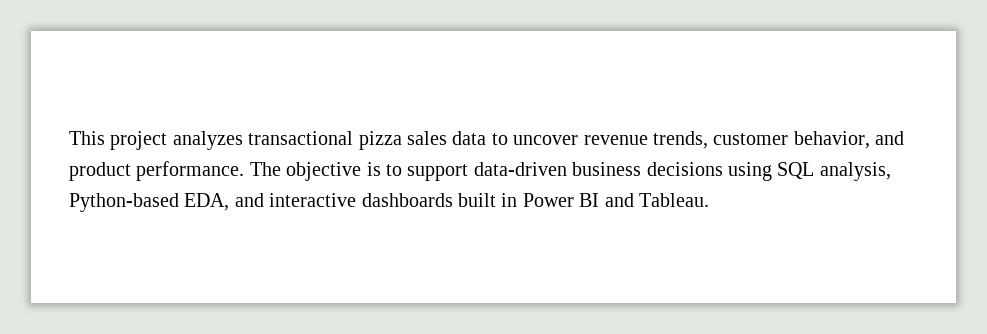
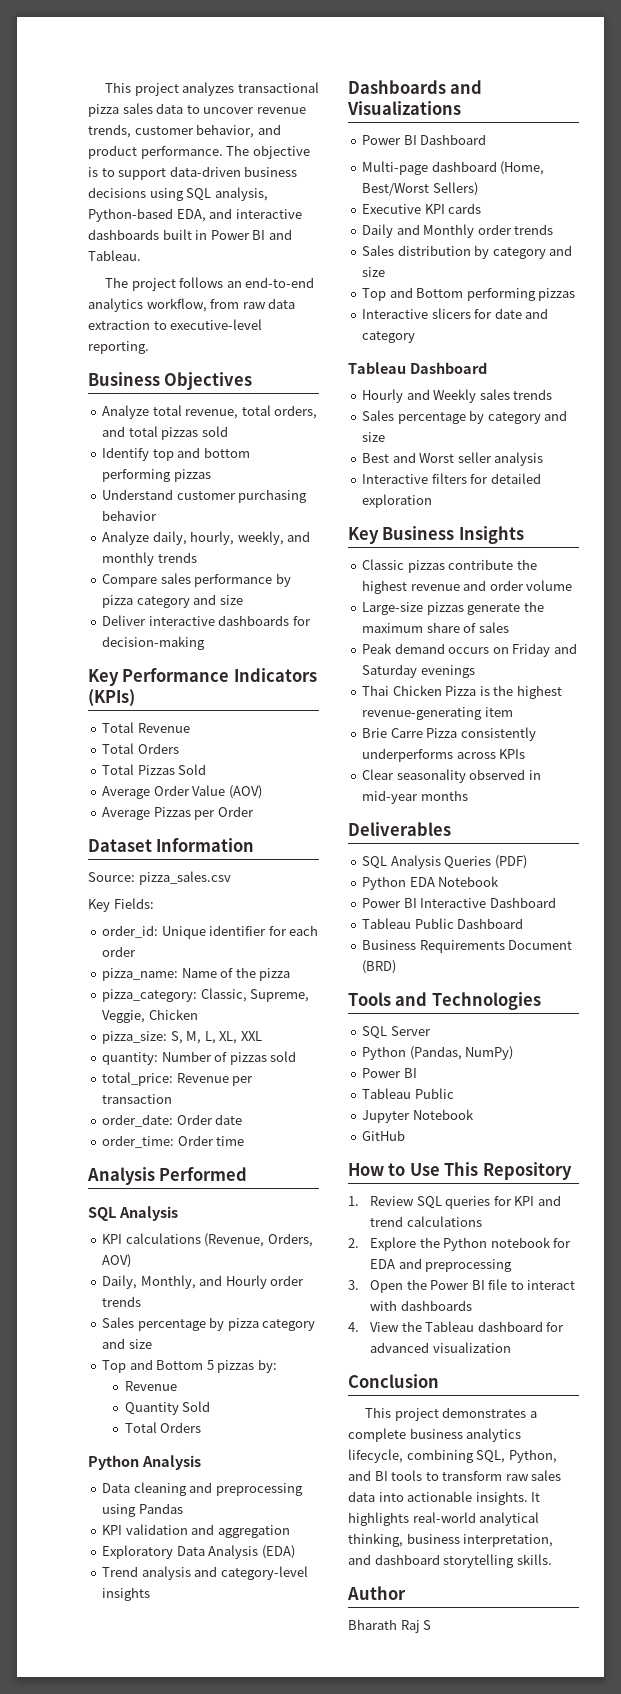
(709, 200) none -> [105,277,315,291] [88,298,296,312] [88,319,263,330] [88,341,149,354] [88,372,253,390] [102,405,318,419] [102,426,228,440] [102,447,250,461] [102,469,211,482] [102,489,308,503] [102,510,158,521] [102,531,311,545] [102,552,197,566] [102,573,291,587] [102,594,243,608] [102,615,311,626] [102,636,206,650] [88,668,317,686] [88,689,135,707] [102,722,190,733] [102,743,179,754] [102,764,207,775] [102,785,262,799] [102,806,254,820] [88,838,255,852] [88,871,231,885] [88,898,154,912] [102,925,319,939] [102,946,137,957] [102,967,291,981] [102,988,310,1002] [102,1009,198,1023] [102,1031,262,1044] [102,1051,297,1065] [102,1072,254,1086] [102,1094,173,1104] [102,1114,243,1127] [102,1135,245,1148] [87,1167,248,1185] [88,1206,178,1221] [102,1233,313,1247] [102,1254,132,1268] [102,1275,305,1289] [102,1296,142,1307] [102,1317,316,1331] [102,1338,152,1349] [102,1359,277,1373] [124,1381,177,1391] [124,1401,211,1415] [124,1422,202,1433] [88,1455,201,1470] [102,1482,303,1496] [102,1503,183,1517] [102,1524,290,1538] [102,1545,295,1559] [102,1566,308,1580] [102,1587,151,1601] [348,80,483,94] [347,101,461,115] [362,134,487,145] [362,161,545,175] [362,182,478,196] [362,203,482,214] [362,224,554,238] [362,245,573,259] [362,267,386,277] [362,287,576,301] [362,308,549,319] [362,331,416,343] [348,362,487,374] [362,389,553,403] [362,410,568,424] [362,432,386,442] [362,452,544,466] [362,473,541,484] [362,494,433,508] [348,526,524,544] [362,559,537,573] [362,580,573,594] [362,601,544,615] [362,622,509,633] [362,643,577,657] [362,664,475,678] [362,685,562,699] [362,707,513,720] [362,727,536,741] [362,748,526,762] [362,769,541,783] [362,790,468,804] [348,822,451,836] [362,855,527,869] [362,876,500,890] [362,897,556,908] [362,918,524,929] [362,940,573,953] [362,960,397,974] [348,992,541,1010] [362,1026,431,1039] [362,1046,514,1060] [362,1068,417,1078] [362,1088,454,1099] [362,1109,474,1123] [362,1130,406,1141] [348,1162,572,1180] [348,1195,561,1209] [370,1216,482,1227] [348,1237,572,1251] [370,1258,513,1272] [348,1279,576,1293] [370,1300,472,1311] [348,1321,565,1332] [370,1342,511,1353] [348,1374,439,1388] [365,1407,537,1421] [348,1428,522,1442] [348,1449,557,1463] [348,1470,562,1481] [348,1491,541,1505] [348,1512,540,1526] [348,1533,554,1547] [348,1554,552,1568] [347,1586,406,1600] [348,1619,432,1633] // The project follows an end-to-end analytics workflow, from raw data extraction to executive-level reporting. // Business Objectives // Analyze total revenue, total orders, and total pizzas sold // Identify top and bottom performing pizzas // Understand customer purchasing behavior // Analyze daily, hourly, weekly, and monthly trends // Compare sales performance by pizza category and size // Deliver interactive dashboards for decision-making // Key Performance Indicators (KPIs) // Total Revenue // Total Orders // Total Pizzas Sold // Average Order Value (AOV) // Average Pizzas per Order // Dataset Information // Source: pizza_sales.csv // Key Fields: // order_id: Unique identifier for each order // pizza_name: Name of the pizza // pizza_category: Classic, Supreme, Veggie, Chicken // pizza_size: S, M, L, XL, XXL // quantity: Number of pizzas sold // total_price: Revenue per transaction // order_date: Order date // order_time: Order time // Analysis Performed // SQL Analysis // KPI calculations (Revenue, Orders, AOV) // Daily, Monthly, and Hourly order trends // Sales percentage by pizza category and size // Top and Bottom 5 pizzas by: // Revenue // Quantity Sold // Total Orders // Python Analysis // Data cleaning and preprocessing using Pandas // KPI validation and aggregation // Exploratory Data Analysis (EDA) // Trend analysis and category-level insights // Dashboards and Visualizations // Power BI Dashboard // Multi-page dashboard (Home, Best/Worst Sellers) // Executive KPI cards // Daily and Monthly order trends // Sales distribution by category and size // Top and Bottom performing pizzas // Interactive slicers for date and category // Tableau Dashboard // Hourly and Weekly sales trends // Sales percentage by category and size // Best and Worst seller analysis // Interactive filters for detailed exploration // Key Business Insights // Classic pizzas contribute the highest revenue and order volume // Large-size pizzas generate the maximum share of sales // Peak demand occurs on Friday and Saturday evenings // Thai Chicken Pizza is the highest revenue-generating item // Brie Carre Pizza consistently underperforms across KPIs // Clear seasonality observed in mid-year months // Deliverables // SQL Analysis Queries (PDF) // Python EDA Notebook // Power BI Interactive Dashboard // Tableau Public Dashboard // Business Requirements Document (BRD) // Tools and Technologies // SQL Server // Python (Pandas, NumPy) // Power BI // Tableau Public // Jupyter Notebook // GitHub // How to Use This Repository // 1. Review SQL queries for KPI and trend calculations // 2. Explore the Python notebook for EDA and preprocessing // 3. Open the Power BI file to interact with dashboards // 4. View the Tableau dashboard for advanced visualization // Conclusion // This project demonstrates a complete business analytics lifecycle, combining SQL, Python, and BI tools to transform raw sales data into actionable insights. It highlights real-world analytical thinking, business interpretation, and dashboard storytelling skills. // Author // Bharath Raj S

